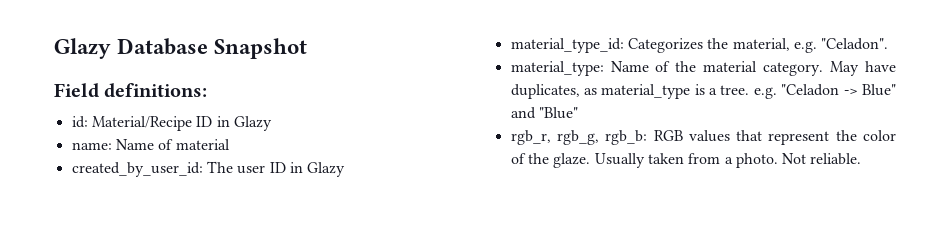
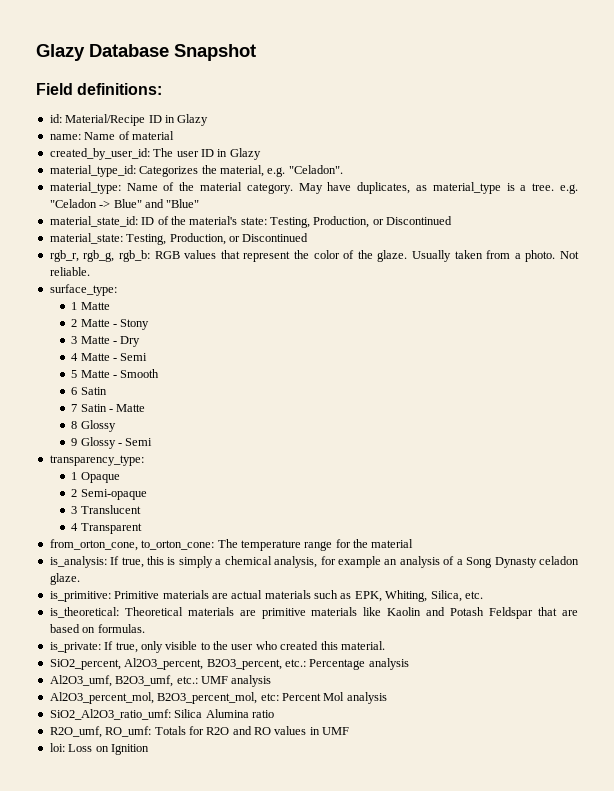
(578, 113) none -> [49,216,453,228] [49,233,309,245] // material_state_id: ID of the material's state: Testing, Production, or Discontinued // material_state: Testing, Production, or Discontinued
(862, 159) none -> [49,284,117,296] [71,302,110,310] [71,319,150,330] [71,336,141,347] [71,353,148,361] [71,369,160,378] [71,387,107,395] [71,404,146,412] [71,420,116,432] [71,437,153,449] [49,455,144,466] [71,472,120,483] [71,489,147,500] [71,505,141,514] [71,523,142,534] [49,539,414,551] [49,556,580,568] [49,573,80,585] [49,590,483,602] [49,607,578,619] [49,624,145,633] [49,641,385,653] [49,658,409,670] [49,675,272,687] [49,692,387,704] [49,709,274,720] [49,726,350,738] [49,743,149,755] // surface_type: // 1 Matte // 2 Matte - Stony // 3 Matte - Dry // 4 Matte - Semi // 5 Matte - Smooth // 6 Satin // 7 Satin - Matte // 8 Glossy // 9 Glossy - Semi // transparency_type: // 1 Opaque // 2 Semi-opaque // 3 Translucent // 4 Transparent // from_orton_cone, to_orton_cone: The temperature range for the material // is_analysis: If true, this is simply a chemical analysis, for example an analysis of a Song Dynasty celadon glaze. // is_primitive: Primitive materials are actual materials such as EPK, Whiting, Silica, etc. // is_theoretical: Theoretical materials are primitive materials like Kaolin and Potash Feldspar that are based on formulas. // is_private: If true, only visible to the user who created this material. // SiO2_percent, Al2O3_percent, B2O3_percent, etc.: Percentage analysis // Al2O3_umf, B2O3_umf, etc.: UMF analysis // Al2O3_percent_mol, B2O3_percent_mol, etc: Percent Mol analysis // SiO2_Al2O3_ratio_umf: Silica Alumina ratio // R2O_umf, RO_umf: Totals for R2O and RO values in UMF // loi: Loss on Ignition

